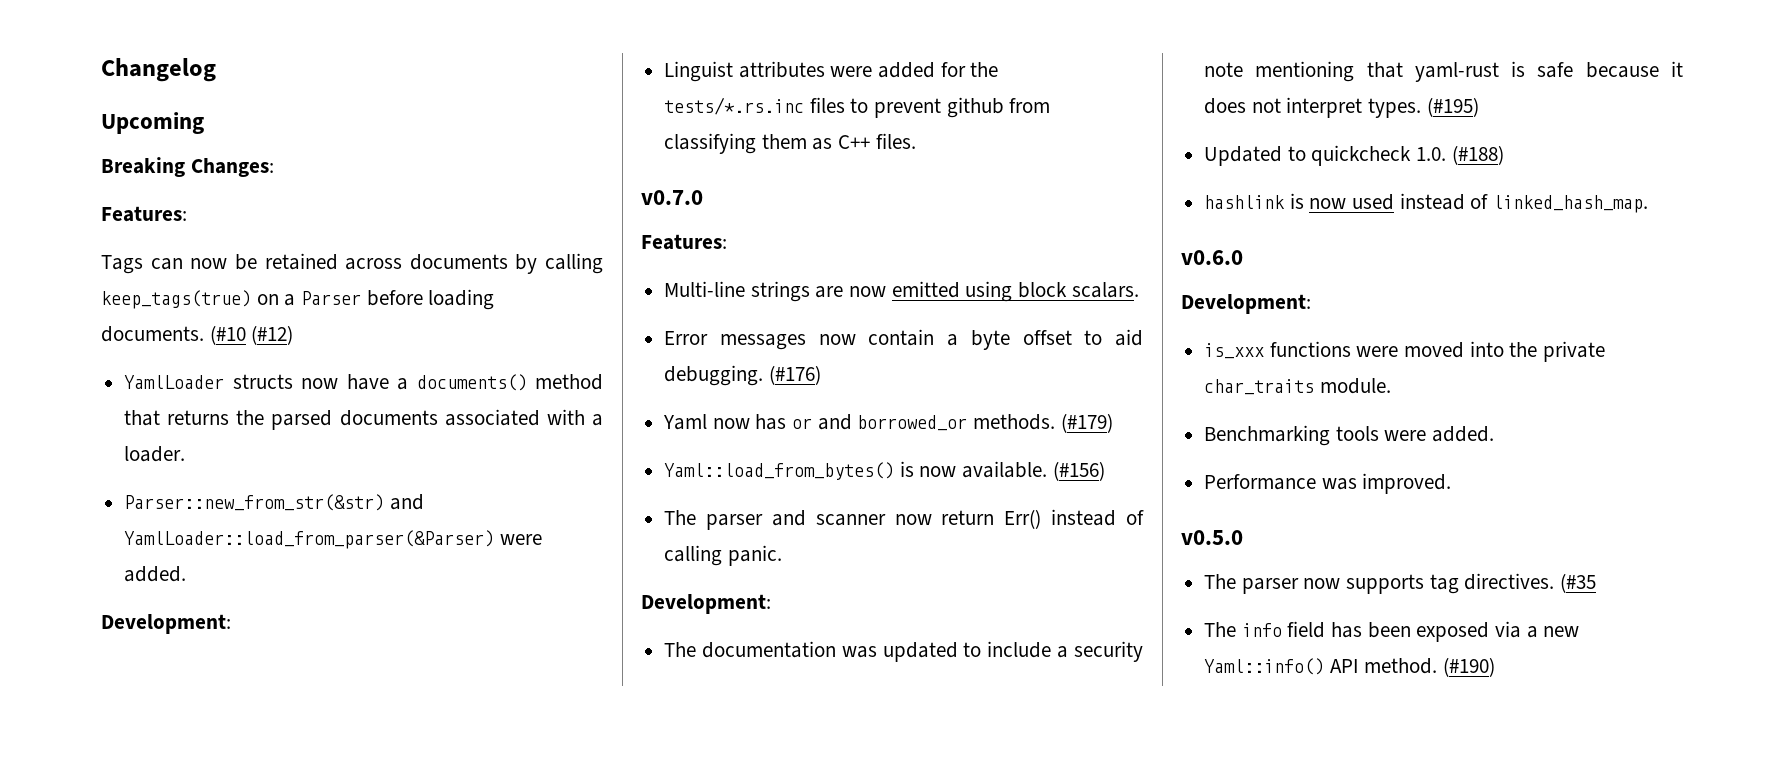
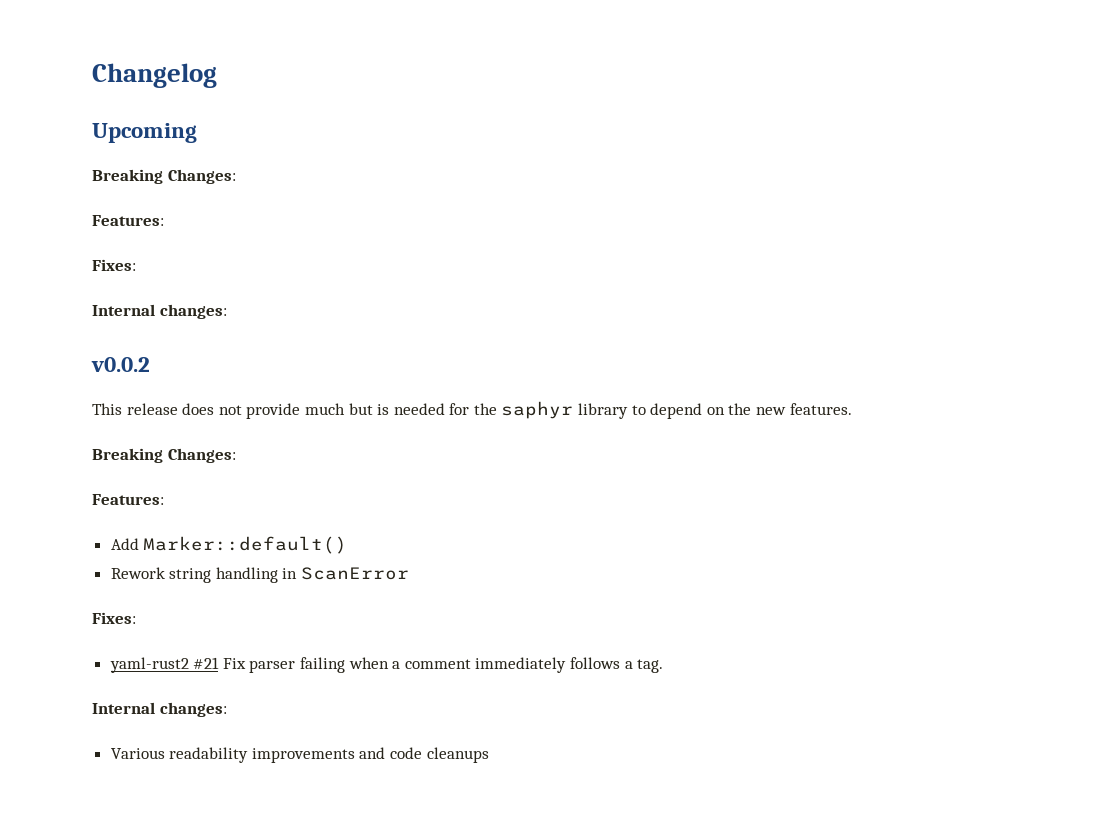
[101,253,603,274] [101,289,495,310] [101,325,294,345] [124,374,603,391] [124,409,603,430] [124,446,186,462] [124,494,424,511] [124,530,542,549] [124,566,187,582] [101,614,231,634] [664,61,999,82] [664,97,1051,118] [664,133,916,154] [641,190,703,205] [641,234,727,250] [664,281,1139,302] [664,329,1143,350] [664,365,821,386] [663,413,1113,433] [664,461,1105,481] [664,509,1144,530] [664,545,782,566] [641,594,771,614] [664,641,1143,662] [1204,61,1683,82] [1204,97,1479,118] [1204,145,1504,166] [1204,193,1649,213] [1181,250,1243,265] [1181,294,1311,314] [1204,341,1606,362] [1204,378,1391,395] [1204,425,1495,446] [1204,473,1452,494] [1181,530,1243,545] [1204,573,1597,594] [1204,621,1580,642] [1204,657,1496,677] Tags can now be retained across documents by calling keep_tags(true) on a Parser before loading documents. (#10 (#12) // YamlLoader structs now have a documents() method that returns the parsed documents associated with a loader. // Parser::new_from_str(&str) and YamlLoader::load_from_parser(&Parser) were added. // Development: // Linguist attributes were added for the tests/*.rs.inc files to prevent github from classifying them as C++ files. // v0.7.0 // Features: // Multi-line strings are now emitted using block scalars. // Error messages now contain a byte offset to aid debugging. (#176) // Yaml now has or and borrowed_or methods. (#179) // Yaml::load_from_bytes() is now available. (#156) // The parser and scanner now return Err() instead of calling panic. // Development: // The documentation was updated to include a security note mentioning that yaml-rust is safe because it does not interpret types. (#195) // Updated to quickcheck 1.0. (#188) // hashlink is now used instead of linked_hash_map. // v0.6.0 // Development: // is_xxx functions were moved into the private char_traits module. // Benchmarking tools were added. // Performance was improved. // v0.5.0 // The parser now supports tag directives. (#35 // The info field has been exposed via a new Yaml::info() API method. (#190) -> [92,259,136,271] [92,304,227,319] [91,357,150,372] [92,401,852,419] [92,448,236,463] [92,494,164,505] [110,536,348,554] [110,567,410,583] [92,612,136,624] [109,657,664,673] [92,702,227,717] [110,747,489,763] Fixes: // Internal changes: // v0.0.2 // This release does not provide much but is needed for the saphyr library to depend on the new features. // Breaking Changes: // Features: // Add Marker::default() // Rework string handling in ScanError // Fixes: // yaml-rust2 #21 Fix parser failing when a comment immediately follows a tag. // Internal changes: // Various readability improvements and code cleanups

